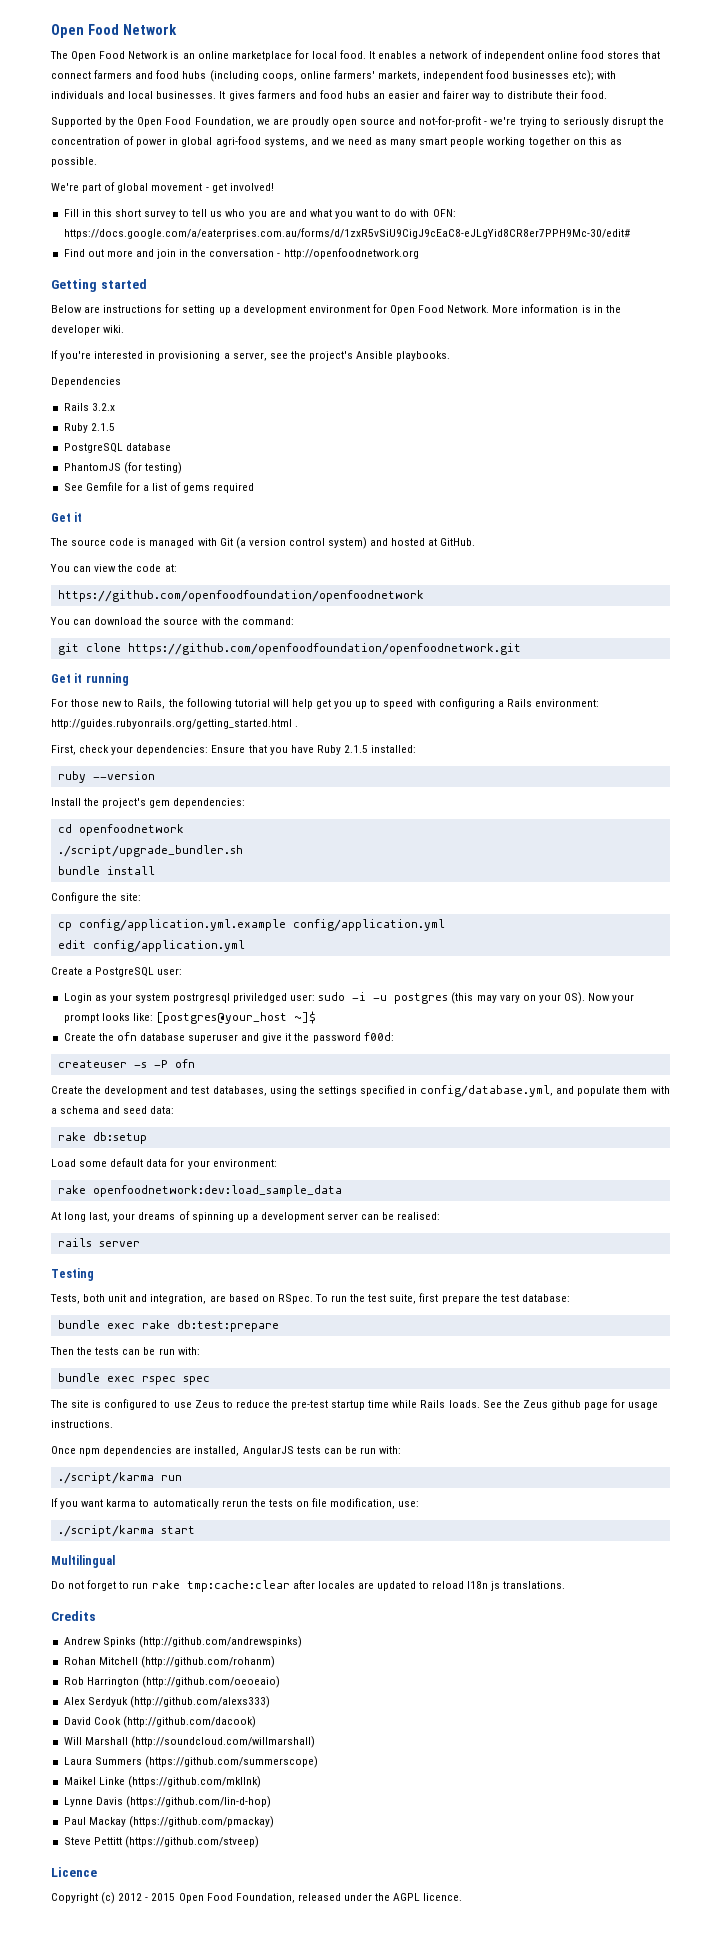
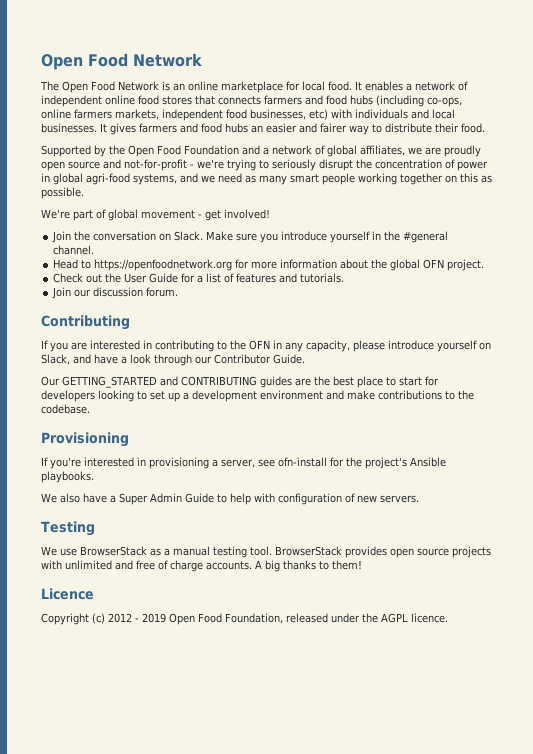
[51,71,91,79] connect -> [218,96,261,105] connects
[261,70,375,81] coops, online farmers' -> [427,97,462,107] [41,109,112,119] co-ops, online farmers
[512,70,595,82] businesses etc); -> [250,109,328,120] businesses, etc)
[194,117,254,127] Foundation, -> [184,145,405,157] Foundation and a network of global affiliates,
[63,209,456,219] [63,228,630,239] [63,248,419,259] [51,279,147,292] [51,304,621,315] [51,325,125,335] Fill in this short survey to tell us who you are and what you want to do with OFN: https://docs.google.com/a/eaterprises.com.au/forms/d/1zxR5vSiU9CigJ9cEaC8-eJLgYid8CR8er7PPH9Mc-30/edit# // Find out more and join in the conversation - http://openfoodnetwork.org // Getting started // Below are instructions for setting up a development environment for Open Food Network. More information is in the developer wiki. -> [52,231,449,243] [53,245,95,255] [53,259,485,271] [53,273,345,283] [52,287,179,299] [41,315,130,330] [41,340,491,352] [41,354,305,366] [41,376,439,388] [41,390,474,402] [41,404,90,414] [41,432,129,447] Join the conversation on Slack. Make sure you introduce yourself in the #general channel. // Head to https://openfoodnetwork.org for more information about the global OFN project. // Check out the User Guide for a list of features and tutorials. // Join our discussion forum. // Contributing // If you are interested in contributing to the OFN in any capacity, please introduce yourself on Slack, and have a look through our Contributor Guide. // Our GETTING_STARTED and CONTRIBUTING guides are the best place to start for developers looking to set up a development environment and make contributions to the codebase. // Provisioning
(288, 356) none -> [278,457,344,467] ofn-install for
[51,377,121,387] [63,403,115,411] [63,423,115,433] [63,443,171,453] [63,462,182,474] [63,482,255,493] [51,512,83,522] [50,537,476,549] [50,564,177,572] [57,590,424,602] [50,617,294,625] [57,643,521,655] [51,673,129,686] [51,698,599,709] [51,719,299,729] [51,745,417,755] [57,771,155,783] [51,798,246,808] [57,824,184,836] [57,845,243,857] [57,866,155,875] [51,892,142,903] [57,919,445,931] [57,940,245,952] [51,967,183,977] [63,992,635,1004] [63,1011,316,1024] [63,1032,394,1043] [57,1059,195,1068] [51,1085,670,1097] [51,1106,175,1114] [57,1132,147,1144] [51,1158,277,1169] [57,1185,342,1197] [51,1211,441,1222] [57,1238,140,1247] [51,1268,94,1281] [50,1293,570,1304] [57,1320,279,1332] [50,1347,200,1355] [57,1373,210,1385] [50,1399,659,1410] [51,1420,113,1428] [51,1446,402,1456] [57,1472,182,1484] [51,1498,420,1509] [57,1525,195,1537] [51,1555,115,1568] [51,1580,566,1592] [51,1611,96,1621] [63,1636,302,1648] [63,1656,275,1668] [63,1676,280,1688] [63,1696,270,1708] [63,1716,256,1728] [63,1736,315,1748] [63,1756,318,1768] [63,1776,261,1788] [63,1796,271,1808] [63,1816,274,1828] [63,1836,259,1848] Dependencies // Rails 3.2.x // Ruby 2.1.5 // PostgreSQL database // PhantomJS (for testing) // See Gemfile for a list of gems required // Get it // The source code is managed with Git (a version control system) and hosted at GitHub. // You can view the code at: // https://github.com/openfoodfoundation/openfoodnetwork // You can download the source with the command: // git clone https://github.com/openfoodfoundation/openfoodnetwork.git // Get it running // For those new to Rails, the following tutorial will help get you up to speed with configuring a Rails environment: http://guides.rubyonrails.org/getting_started.html . // First, check your dependencies: Ensure that you have Ruby 2.1.5 installed: // ruby --version // Install the project's gem dependencies: // cd openfoodnetwork // ./script/upgrade_bundler.sh // bundle install // Configure the site: // cp config/application.yml.example config/application.yml // edit config/application.yml // Create a PostgreSQL user: // Login as your system postrgresql priviledged user: sudo -i -u postgres (this may vary on your OS). Now your prompt looks like: [postgres@your_host ~]$ // Create the ofn database superuser and give it the password f00d: // createuser -s -P ofn // Create the development and test databases, using the settings specified in config/database.yml, and populate them with a schema and seed data: // rake db:setup // Load some default data for your environment: // rake openfoodnetwork:dev:load_sample_data // At long last, your dreams of spinning up a development server can be realised: // rails server // Testing // Tests, both unit and integration, are based on RSpec. To run the test suite, first prepare the test database: // bundle exec rake db:test:prepare // Then the tests can be run with: // bundle exec rspec spec // The site is configured to use Zeus to reduce the pre-test startup time while Rails loads. See the Zeus github page for usage instructions. // Once npm dependencies are installed, AngularJS tests can be run with: // ./script/karma run // If you want karma to automatically rerun the tests on file modification, use: // ./script/karma start // Multilingual // Do not forget to run rake tmp:cache:clear after locales are updated to reload I18n js translations. // Credits // Andrew Spinks (http://github.com/andrewspinks) // Rohan Mitchell (http://github.com/rohanm) // Rob Harrington (http://github.com/oeoeaio) // Alex Serdyuk (http://github.com/alexs333) // David Cook (http://github.com/dacook) // Will Marshall (http://soundcloud.com/willmarshall) // Laura Summers (https://github.com/summerscope) // Maikel Linke (https://github.com/mkllnk) // Lynne Davis (https://github.com/lin-d-hop) // Paul Mackay (https://github.com/pmackay) // Steve Pettitt (https://github.com/stveep) -> [41,493,419,505] [41,521,95,536] [41,546,491,558] [41,560,362,572] We also have a Super Admin Guide to help with configuration of new servers. // Testing // We use BrowserStack as a manual testing tool. BrowserStack provides open source projects with unlimited and free of charge accounts. A big thanks to them!
[151,1893,176,1901] 2015 -> [142,613,166,623] 2019

